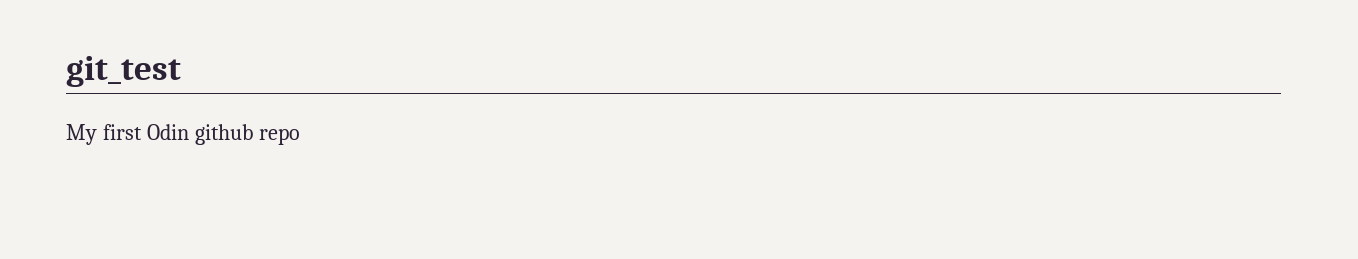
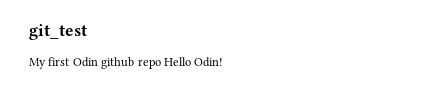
(300, 136) none -> [163,57,224,67] Hello Odin!

